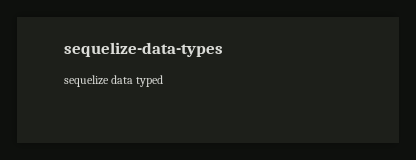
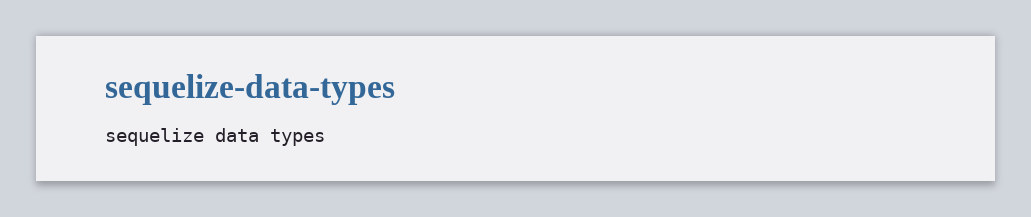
[136,75,164,87] typed -> [270,129,325,146] types

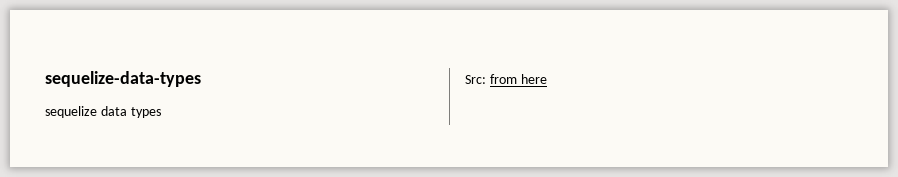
(325, 137) none -> [465,74,547,84] // Src: from here

